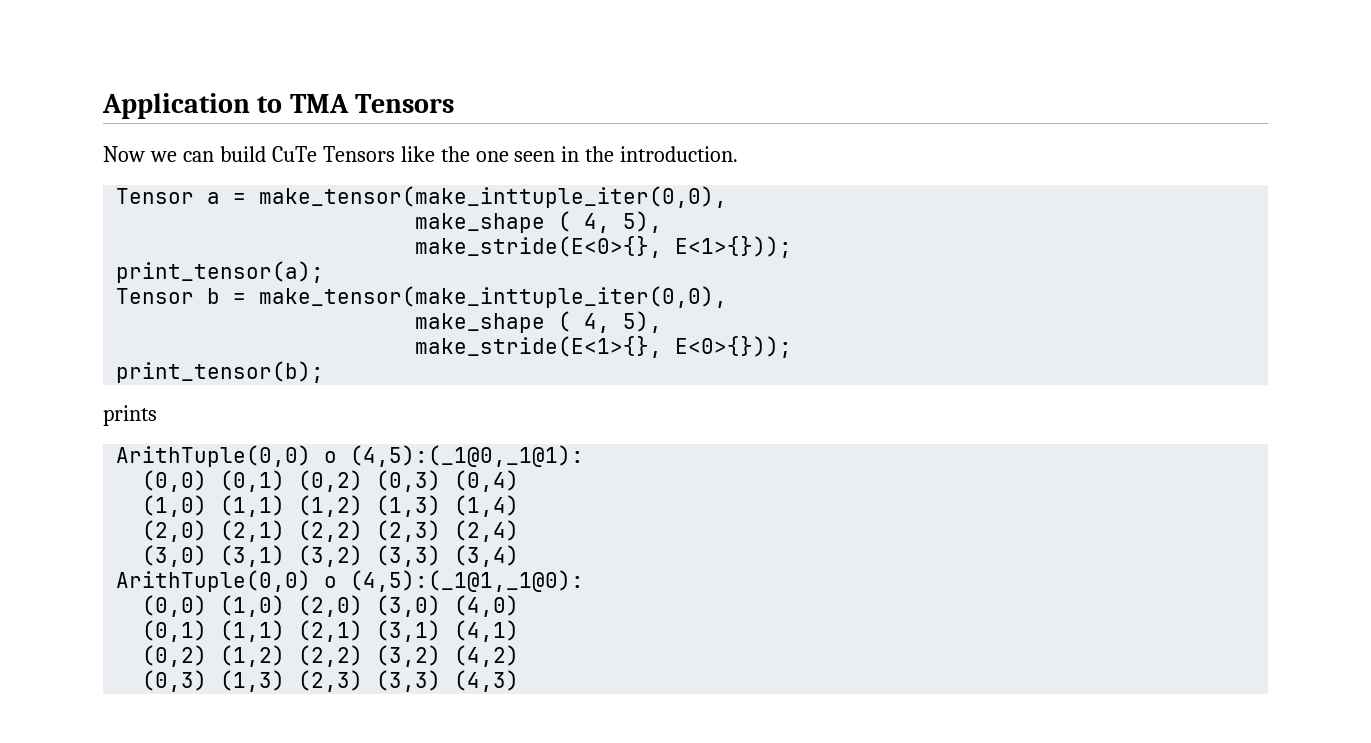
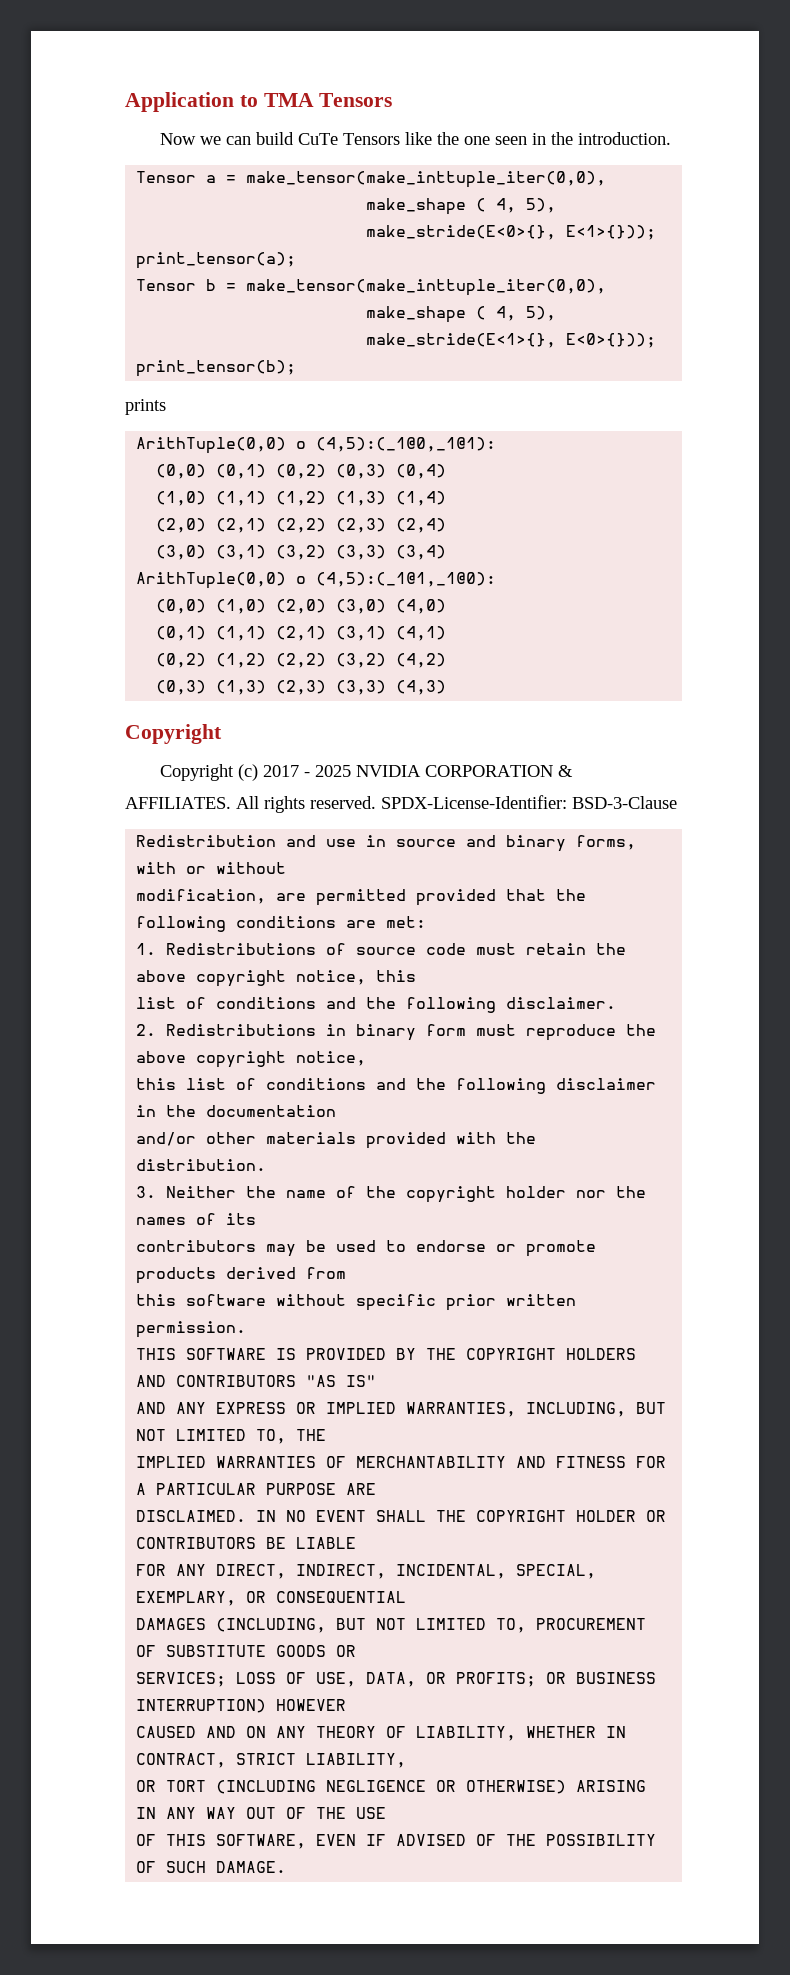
(520, 681) none -> [125,724,222,744] [159,764,573,781] [125,795,677,813] [136,835,637,852] [136,862,287,874] [136,889,587,906] [136,916,427,932] [136,943,627,955] [136,970,417,987] [136,997,617,1013] [136,1024,657,1041] [136,1051,367,1068] [136,1078,657,1094] [136,1105,337,1117] [136,1132,537,1149] [136,1159,267,1171] [136,1186,647,1203] [136,1213,257,1225] [136,1240,597,1257] [136,1267,347,1284] [136,1294,577,1311] [136,1321,247,1338] [136,1348,637,1360] [136,1375,377,1387] [136,1402,667,1417] [136,1429,327,1444] [136,1456,667,1468] [136,1483,377,1495] [136,1510,667,1522] [136,1537,357,1549] [136,1564,597,1579] [136,1591,407,1606] [136,1618,647,1633] [136,1645,357,1657] [136,1672,657,1687] [136,1699,347,1713] [136,1726,627,1741] [136,1753,407,1768] [136,1780,647,1794] [136,1807,387,1819] [136,1834,657,1849] [136,1861,287,1873] // Copyright // Copyright (c) 2017 - 2025 NVIDIA CORPORATION & AFFILIATES. All rights reserved. SPDX-License-Identifier: BSD-3-Clause // Redistribution and use in source and binary forms, with or without // modification, are permitted provided that the following conditions are met: // 1. Redistributions of source code must retain the above copyright notice, this // list of conditions and the following disclaimer. // 2. Redistributions in binary form must reproduce the above copyright notice, // this list of conditions and the following disclaimer in the documentation // and/or other materials provided with the distribution. // 3. Neither the name of the copyright holder nor the names of its // contributors may be used to endorse or promote products derived from // this software without specific prior written permission. // THIS SOFTWARE IS PROVIDED BY THE COPYRIGHT HOLDERS AND CONTRIBUTORS "AS IS" // AND ANY EXPRESS OR IMPLIED WARRANTIES, INCLUDING, BUT NOT LIMITED TO, THE // IMPLIED WARRANTIES OF MERCHANTABILITY AND FITNESS FOR A PARTICULAR PURPOSE ARE // DISCLAIMED. IN NO EVENT SHALL THE COPYRIGHT HOLDER OR CONTRIBUTORS BE LIABLE // FOR ANY DIRECT, INDIRECT, INCIDENTAL, SPECIAL, EXEMPLARY, OR CONSEQUENTIAL // DAMAGES (INCLUDING, BUT NOT LIMITED TO, PROCUREMENT OF SUBSTITUTE GOODS OR // SERVICES; LOSS OF USE, DATA, OR PROFITS; OR BUSINESS INTERRUPTION) HOWEVER // CAUSED AND ON ANY THEORY OF LIABILITY, WHETHER IN CONTRACT, STRICT LIABILITY, // OR TORT (INCLUDING NEGLIGENCE OR OTHERWISE) ARISING IN ANY WAY OUT OF THE USE // OF THIS SOFTWARE, EVEN IF ADVISED OF THE POSSIBILITY OF SUCH DAMAGE.

